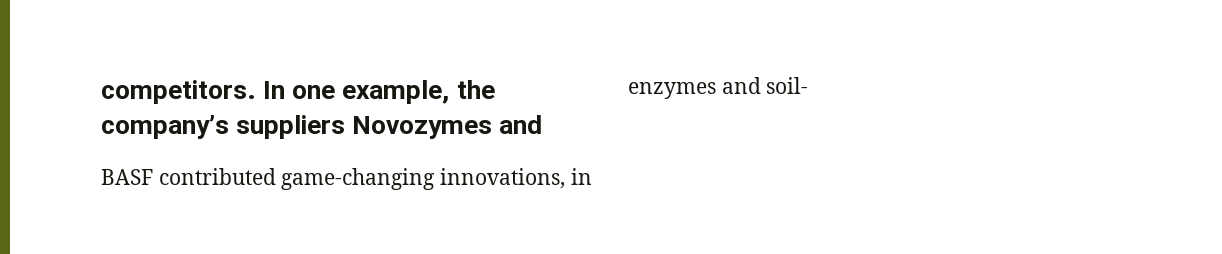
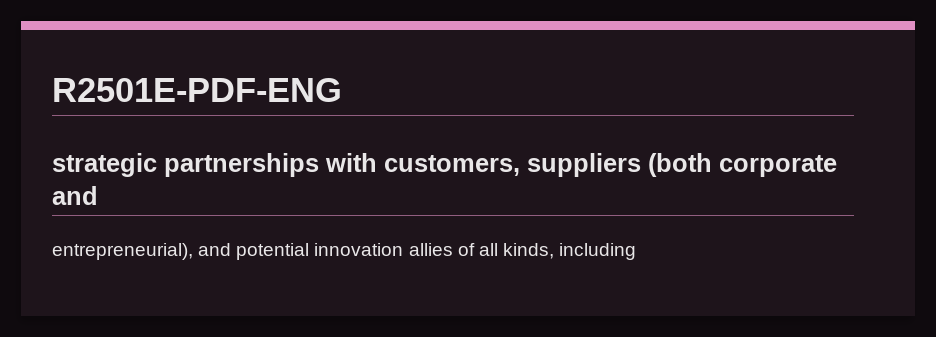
[101,80,495,104] [101,115,543,139] [101,168,592,190] [628,77,809,99] competitors. In one example, the company’s suppliers Novozymes and // BASF contributed game-changing innovations, in enzymes and soil- -> [52,78,342,102] [52,153,837,177] [52,186,98,205] [52,243,637,260] R2501E-PDF-ENG // strategic partnerships with customers, suppliers (both corporate and // entrepreneurial), and potential innovation allies of all kinds, including

